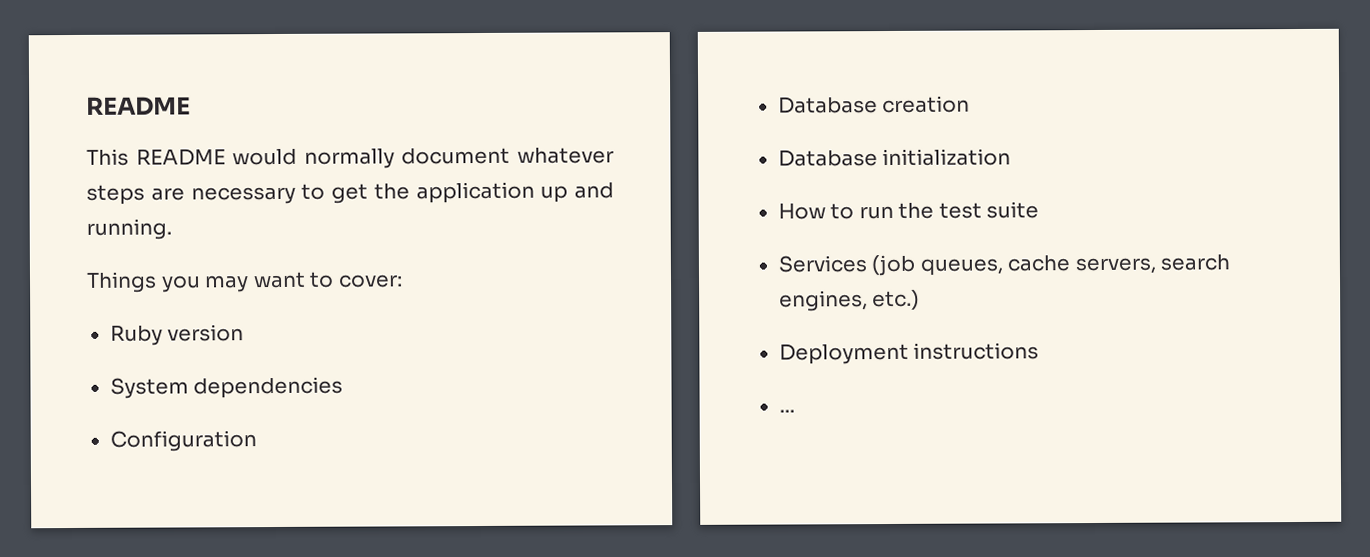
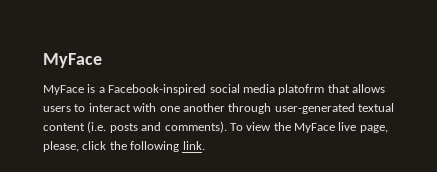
[86,96,191,116] [86,147,615,169] [86,181,614,205] [86,218,172,240] [86,271,403,293] [109,324,245,346] [109,376,344,399] [109,430,257,452] [777,95,971,114] [777,148,1012,167] [777,201,1040,220] [777,254,1231,277] [778,289,921,312] [778,342,1040,365] [778,409,795,413] README // This README would normally document whatever steps are necessary to get the application up and running. // Things you may want to cover: // Ruby version // System dependencies // Configuration // Database creation // Database initialization // How to run the test suite // Services (job queues, cache servers, search engines, etc.) // Deployment instructions // ... -> [43,53,102,68] [43,84,385,95] [43,103,394,114] [43,121,388,133] [43,141,205,152] MyFace // MyFace is a Facebook-inspired social media platofrm that allows users to interact with one another through user-generated textual content (i.e. posts and comments). To view the MyFace live page, please, click the following link.

